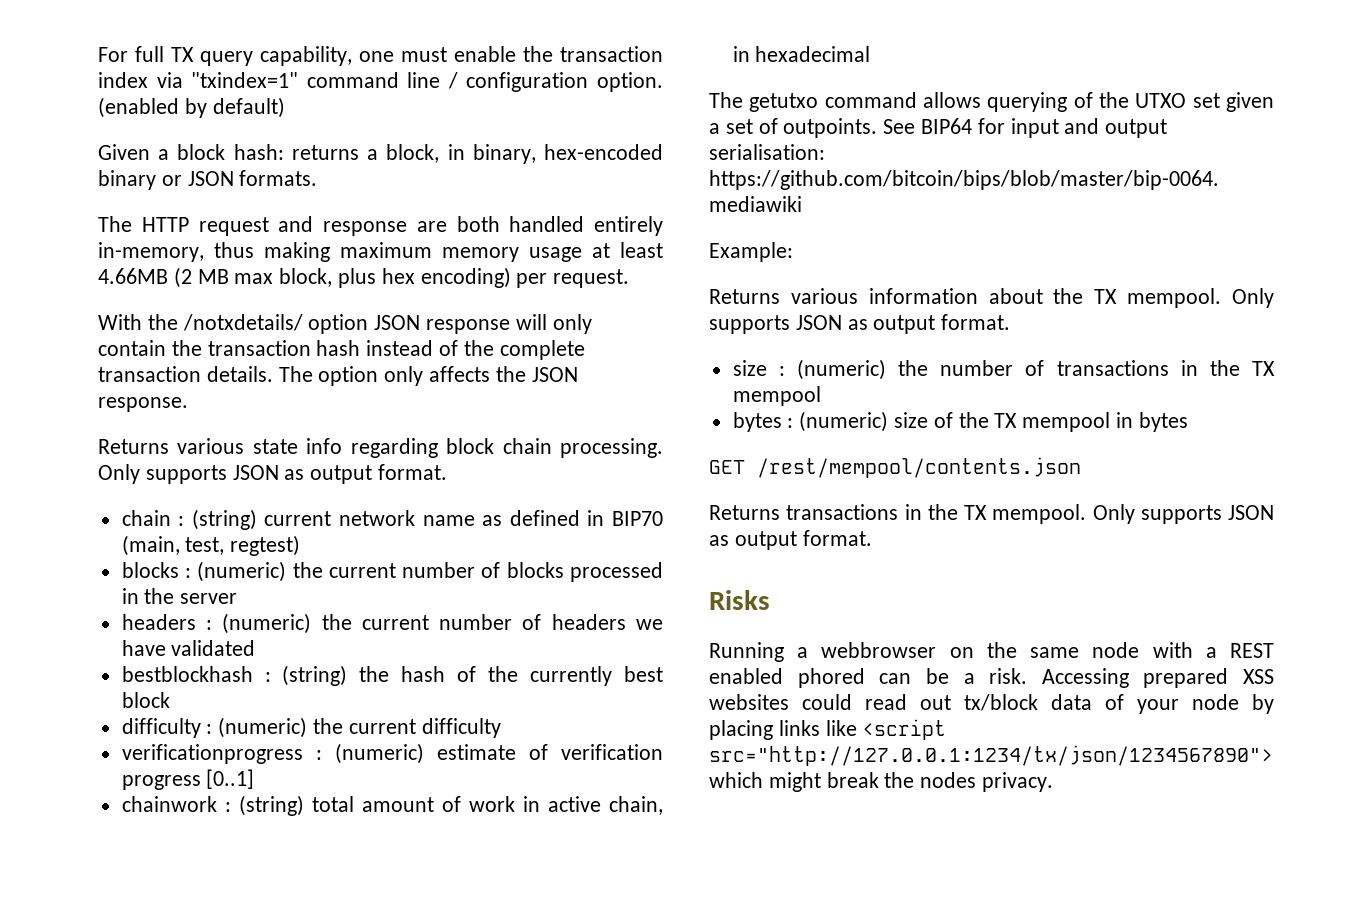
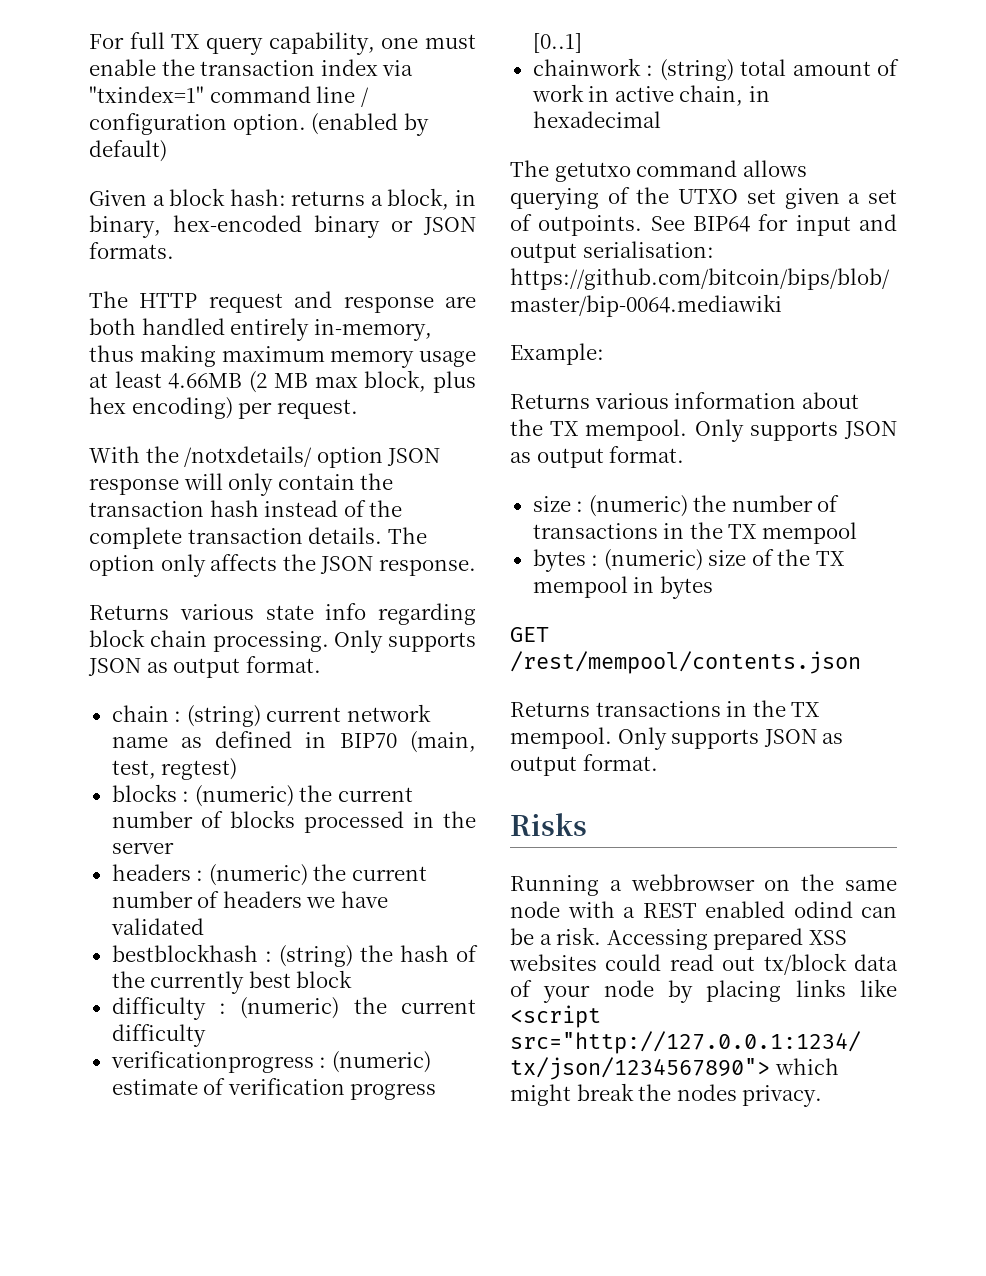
[797,668,865,688] phored -> [793,901,853,918] odind

